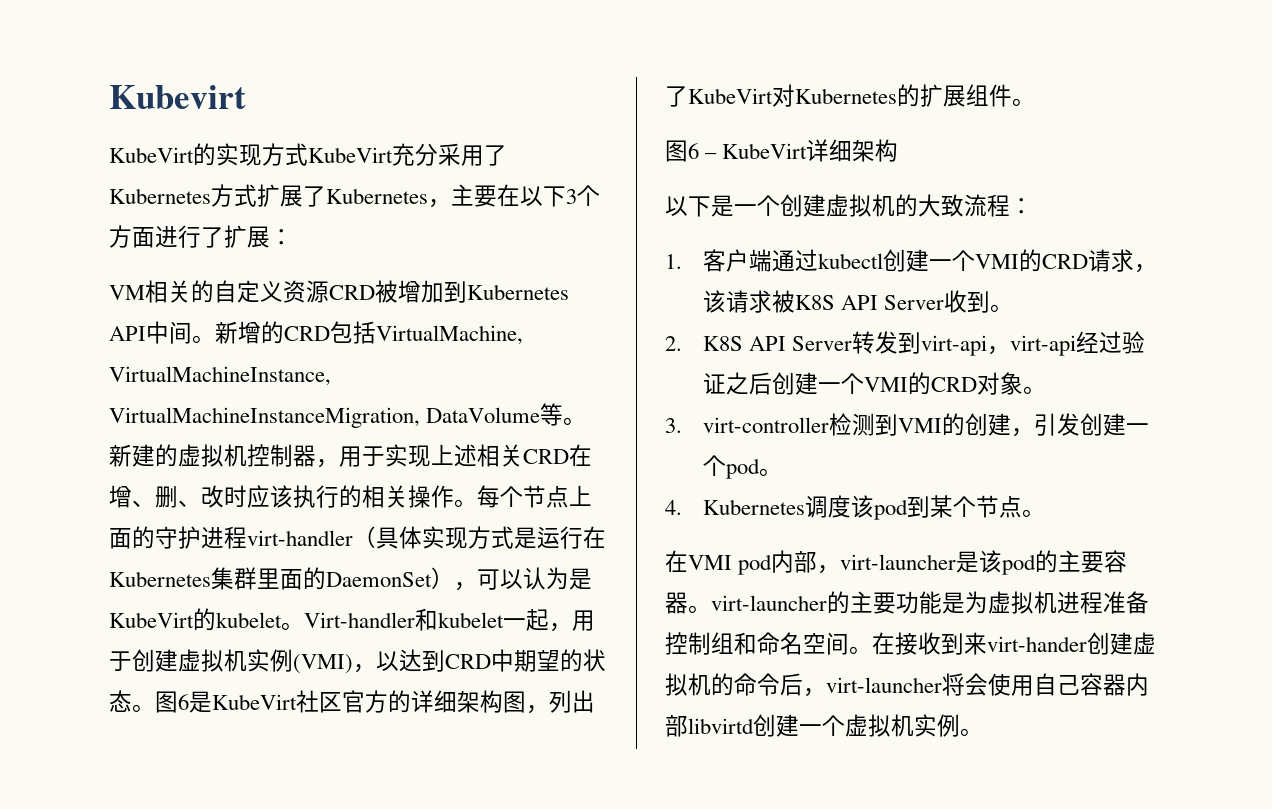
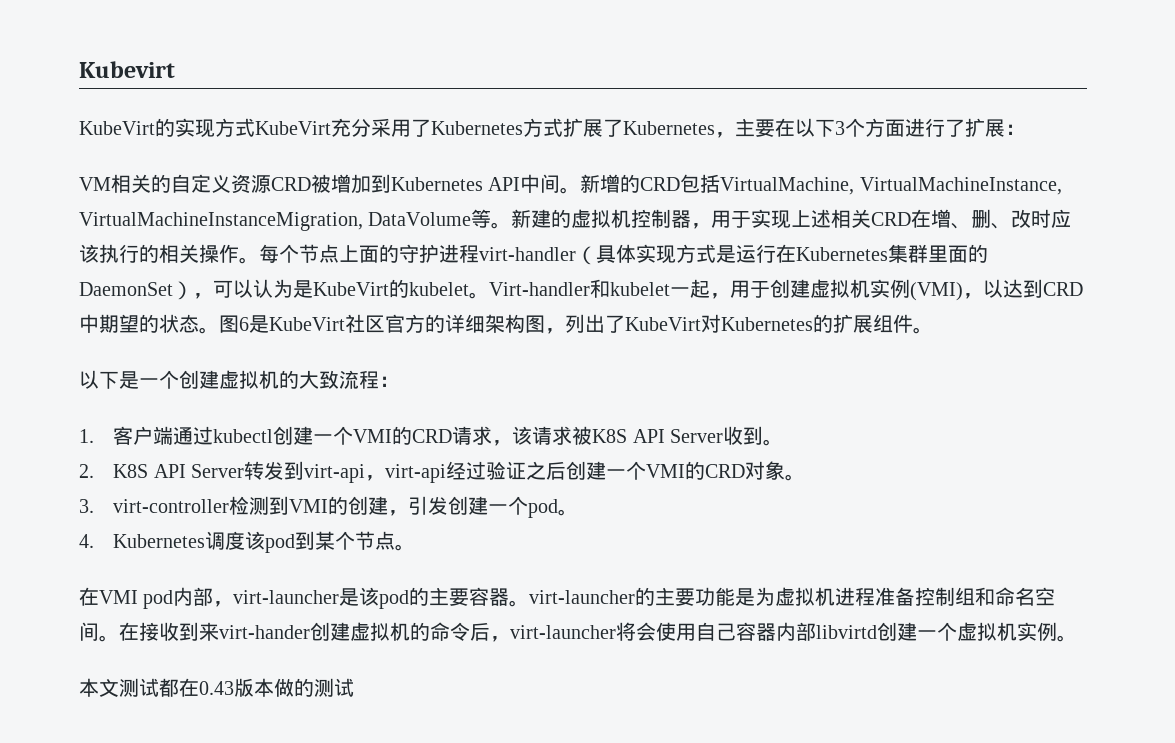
[665,139,899,162] // 图6 – KubeVirt详细架构 -> (933, 330) none
(983, 732) none -> [79,678,354,697] // 本文测试都在0.43版本做的测试

